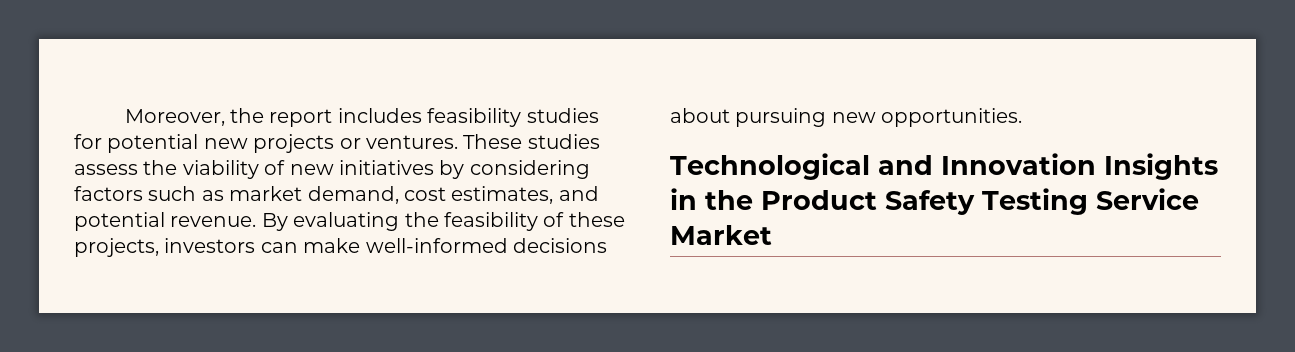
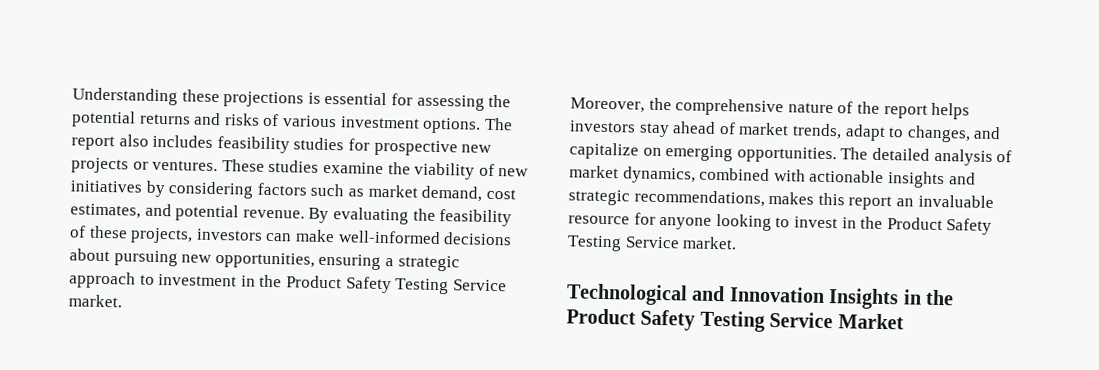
[124,108,333,127] Moreover, the report -> [72,87,512,111] [71,110,513,134] [71,134,149,151] Understanding these projections is essential for assessing the potential returns and risks of various investment options. The report also
[107,134,199,153] potential -> [373,139,458,157] prospective
[74,164,138,175] assess -> [322,161,384,175] examine
[881,108,1023,127] opportunities. -> [214,251,460,272] [69,271,507,295] [68,294,122,308] [570,97,971,120] [569,120,1002,143] [569,142,1013,166] [569,165,976,189] [568,189,994,211] [568,212,993,235] [567,235,738,252] opportunities, ensuring a strategic approach to investment in the Product Safety Testing Service market. // Moreover, the comprehensive nature of the report helps investors stay ahead of market trends, adapt to changes, and capitalize on emerging opportunities. The detailed analysis of market dynamics, combined with actionable insights and strategic recommendations, makes this report an invaluable resource for anyone looking to invest in the Product Safety Testing Service market.

